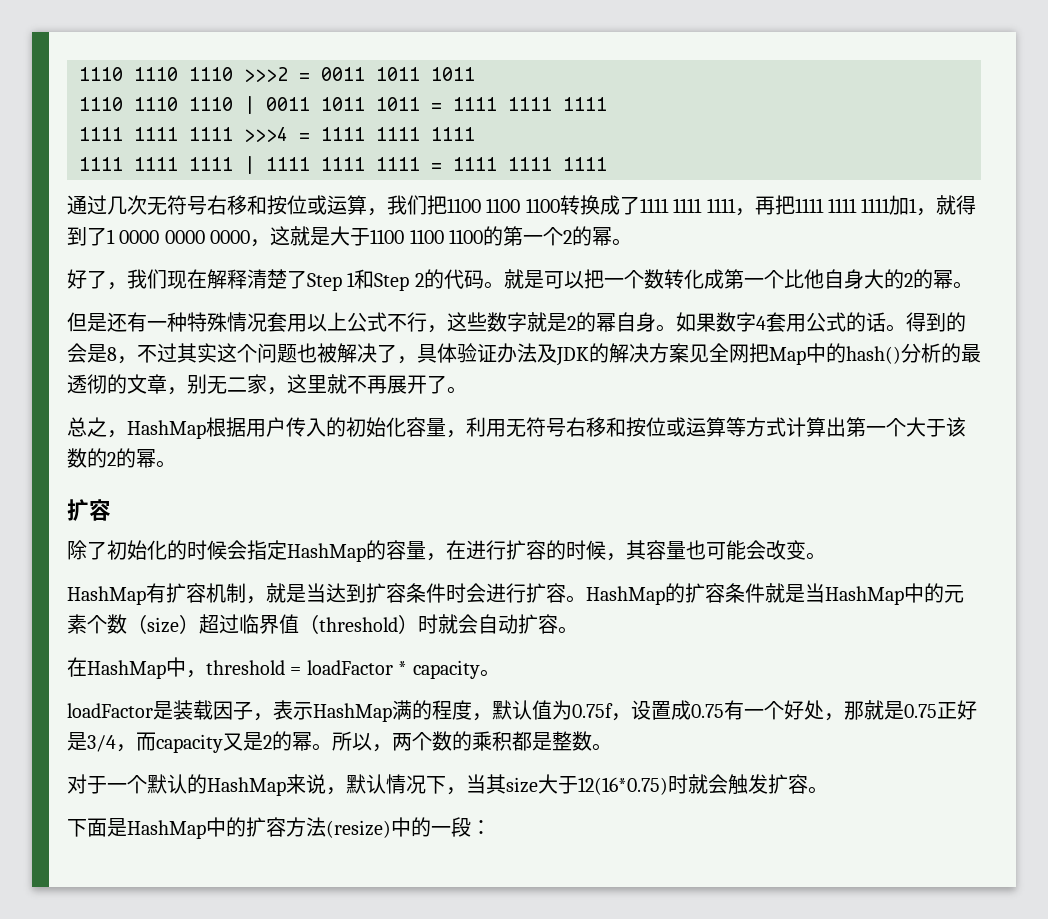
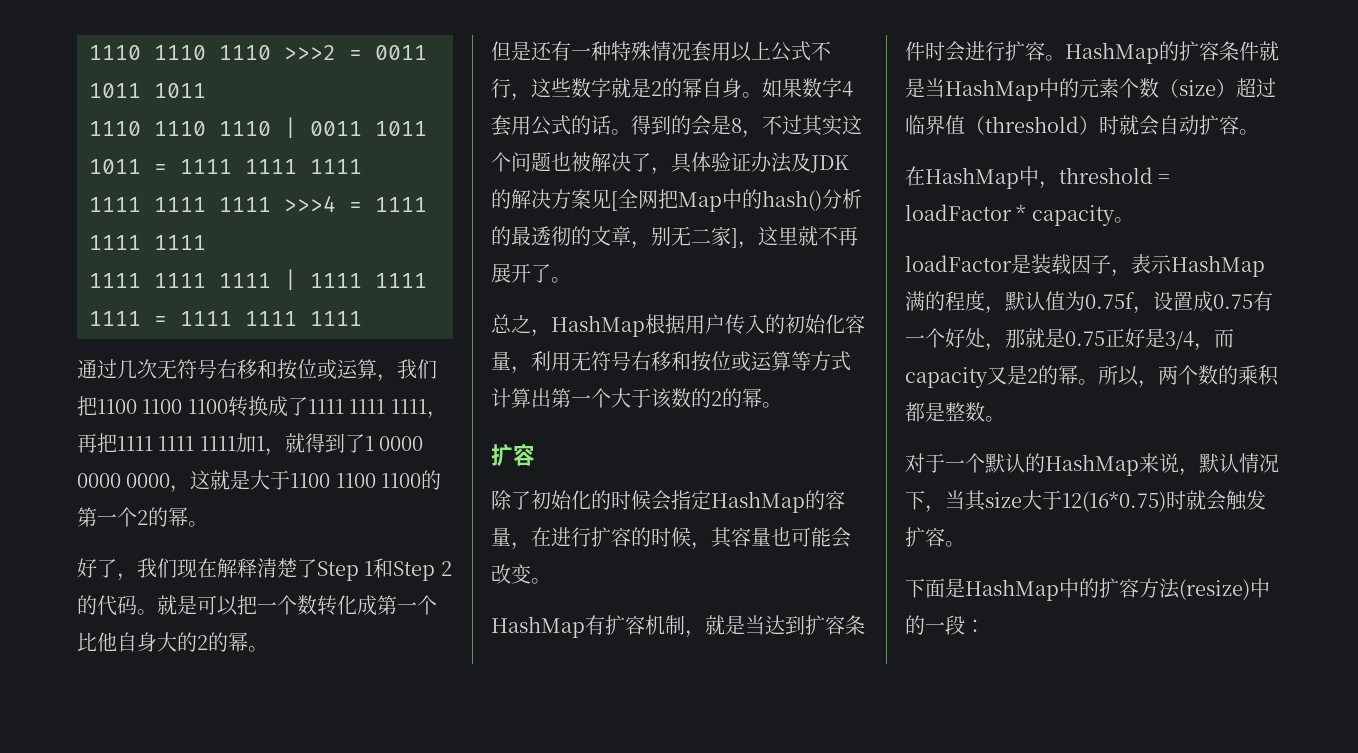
(709, 353) none -> [611,191,618,211] [
(267, 384) none -> [731,228,738,248] ]

